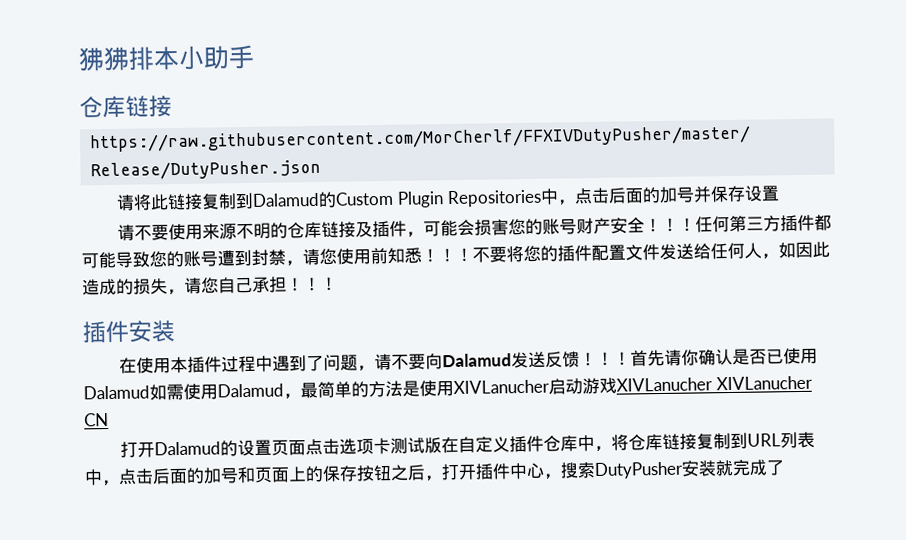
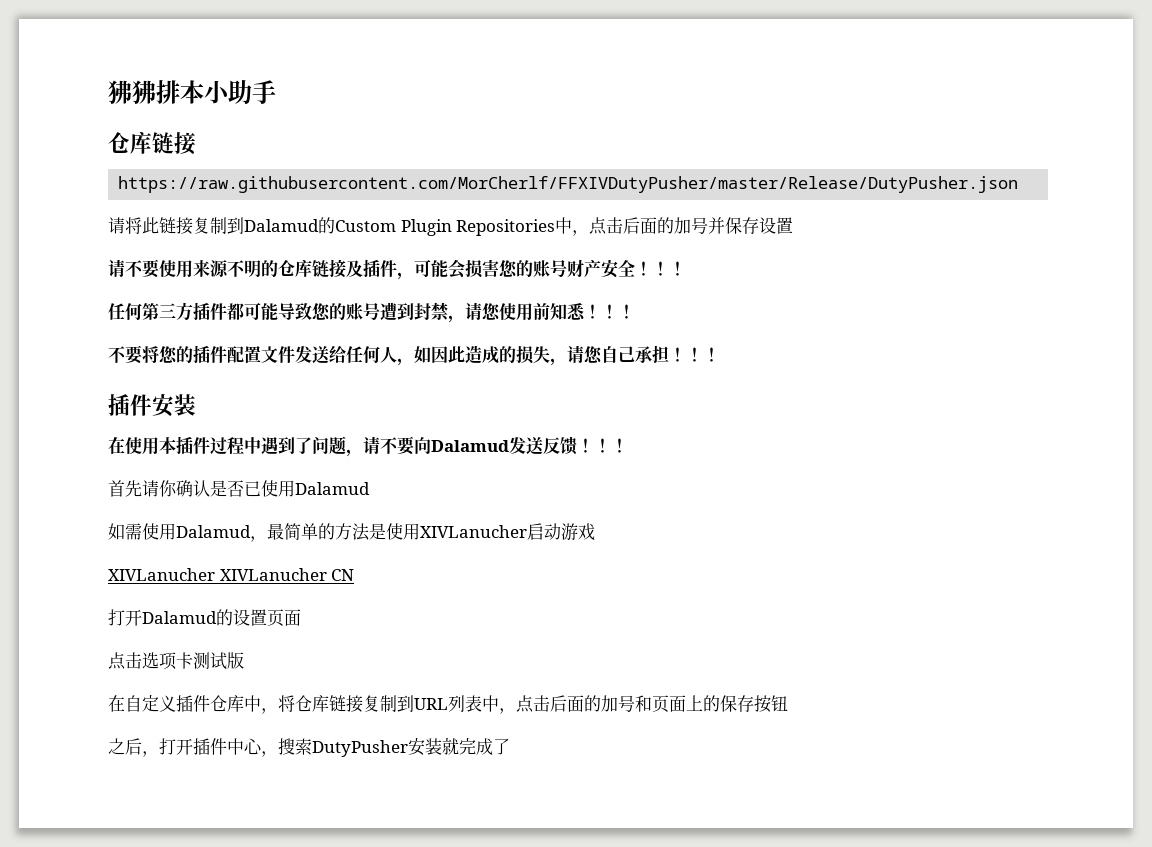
(697, 224) none -> (686, 268) //
(473, 254) none -> (635, 311) //
(632, 358) none -> (628, 445) //
(150, 392) none -> (370, 488) //
(617, 385) none -> (595, 532) //
(307, 447) none -> (301, 617) //
(443, 445) none -> (244, 660) //
(392, 473) none -> (788, 703) //

